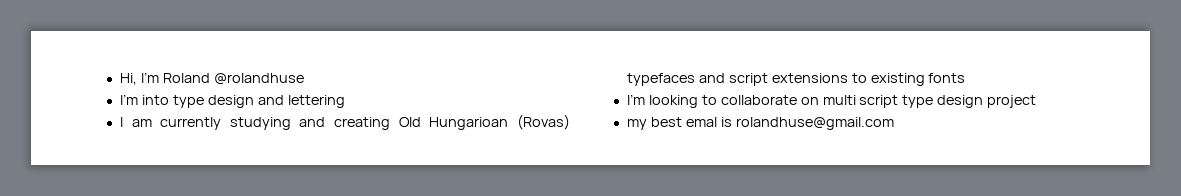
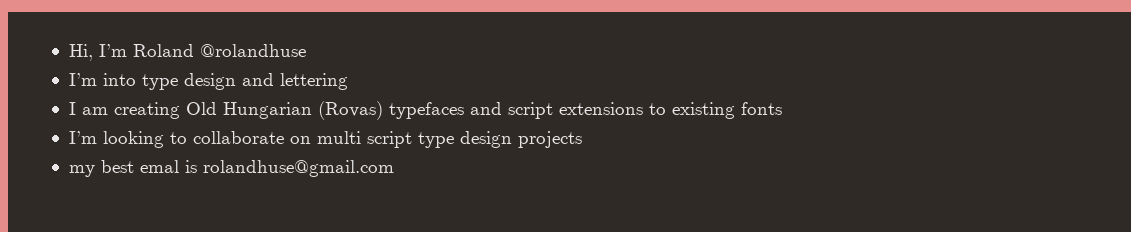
[160,117,326,130] currently studying and -> (108, 111) none
[429,117,509,130] Hungarioan -> [222,102,312,119] Hungarian
[987,95,1037,108] project -> [517,131,582,148] projects

